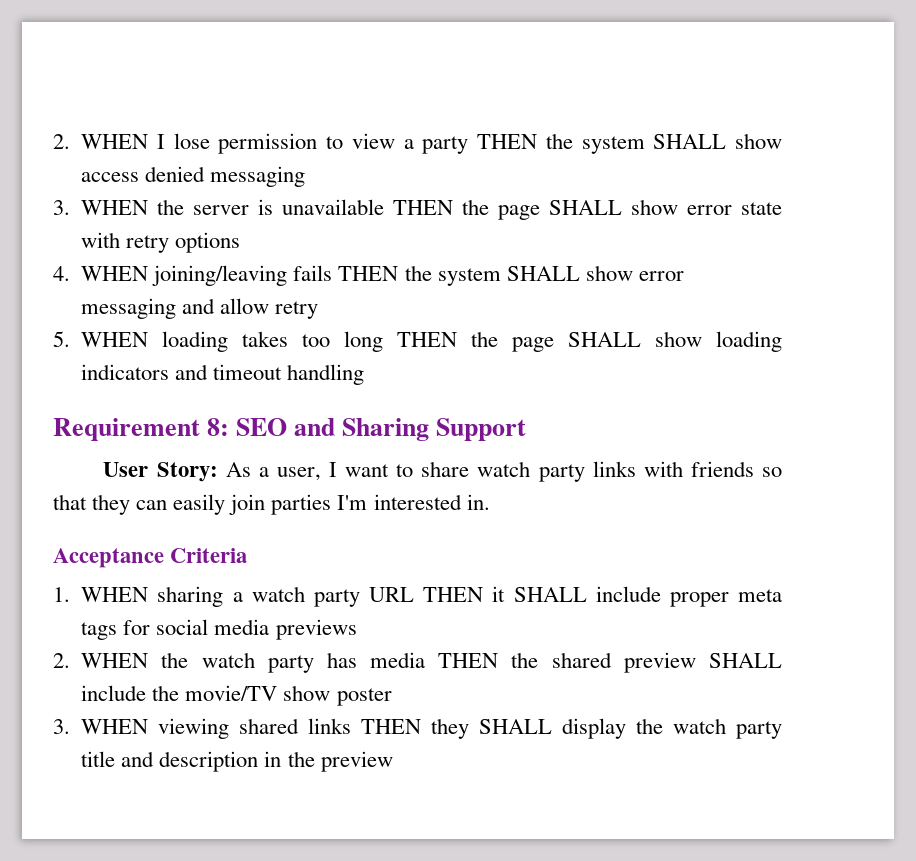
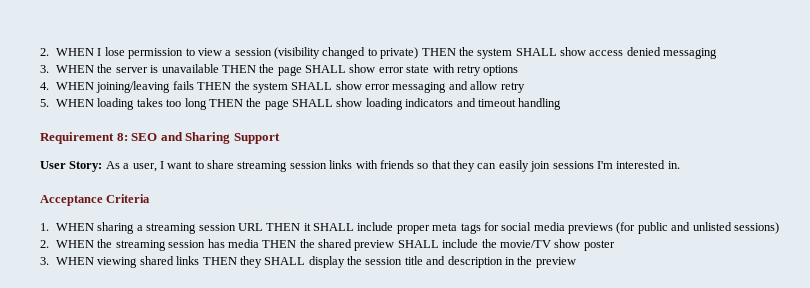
[422,136,469,154] party -> [234,47,419,59] session (visibility changed to private)
[477,461,585,482] watch party -> [237,161,327,172] streaming session
[271,494,332,515] parties -> [552,161,594,169] sessions
[251,586,360,607] watch party -> [146,223,236,234] streaming session
(357, 629) none -> [616,222,779,234] (for public and unlisted sessions)
[201,652,314,673] watch party -> [115,240,206,251] streaming session
[673,718,783,739] watch party -> [365,257,403,265] session

